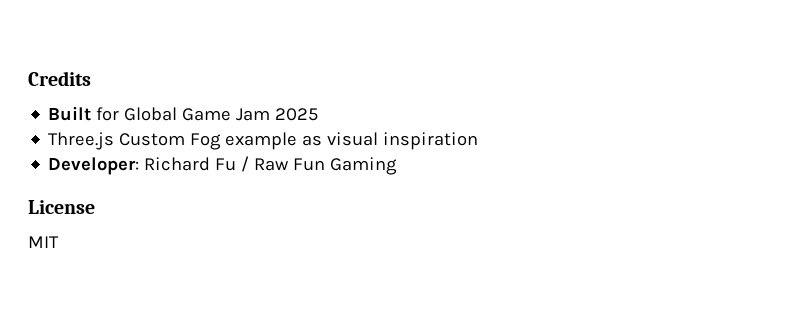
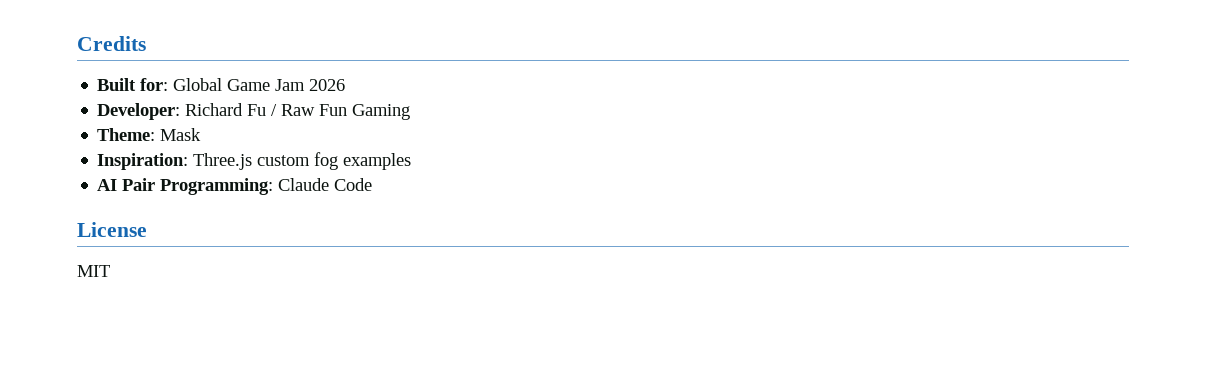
[96,107,120,121] for -> [140,78,169,91] for:
[275,108,319,121] [48,132,479,150] 2025 // Three.js Custom Fog example as visual inspiration -> [309,79,346,91] 2026
(398, 166) none -> [97,128,202,141] [97,152,412,170] [97,178,373,195] // Theme: Mask // Inspiration: Three.js custom fog examples // AI Pair Programming: Claude Code

